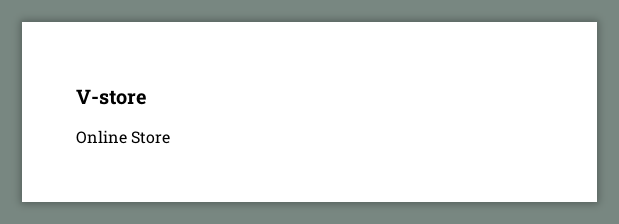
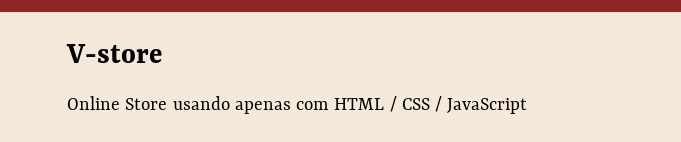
(171, 137) none -> [172,96,528,114] usando apenas com HTML / CSS / JavaScript

